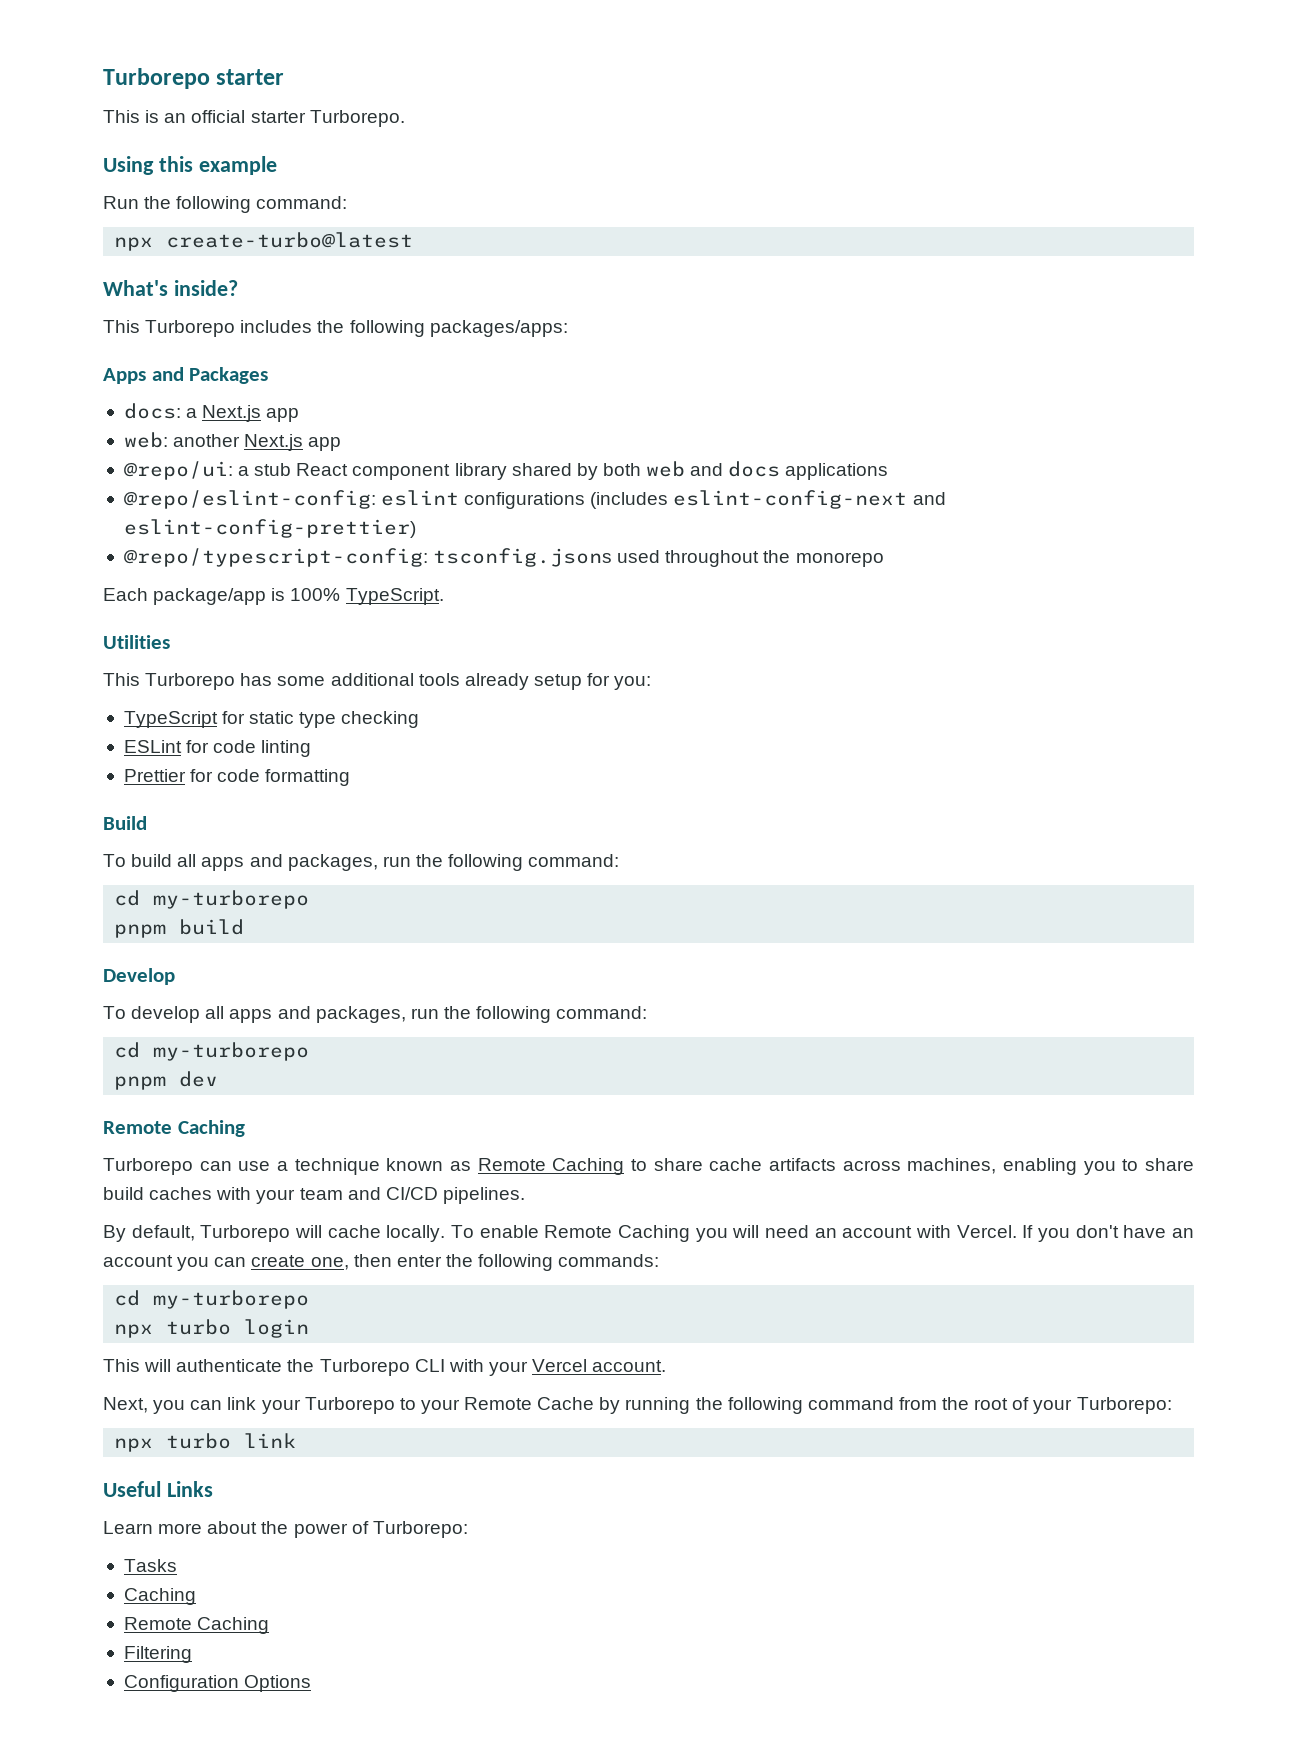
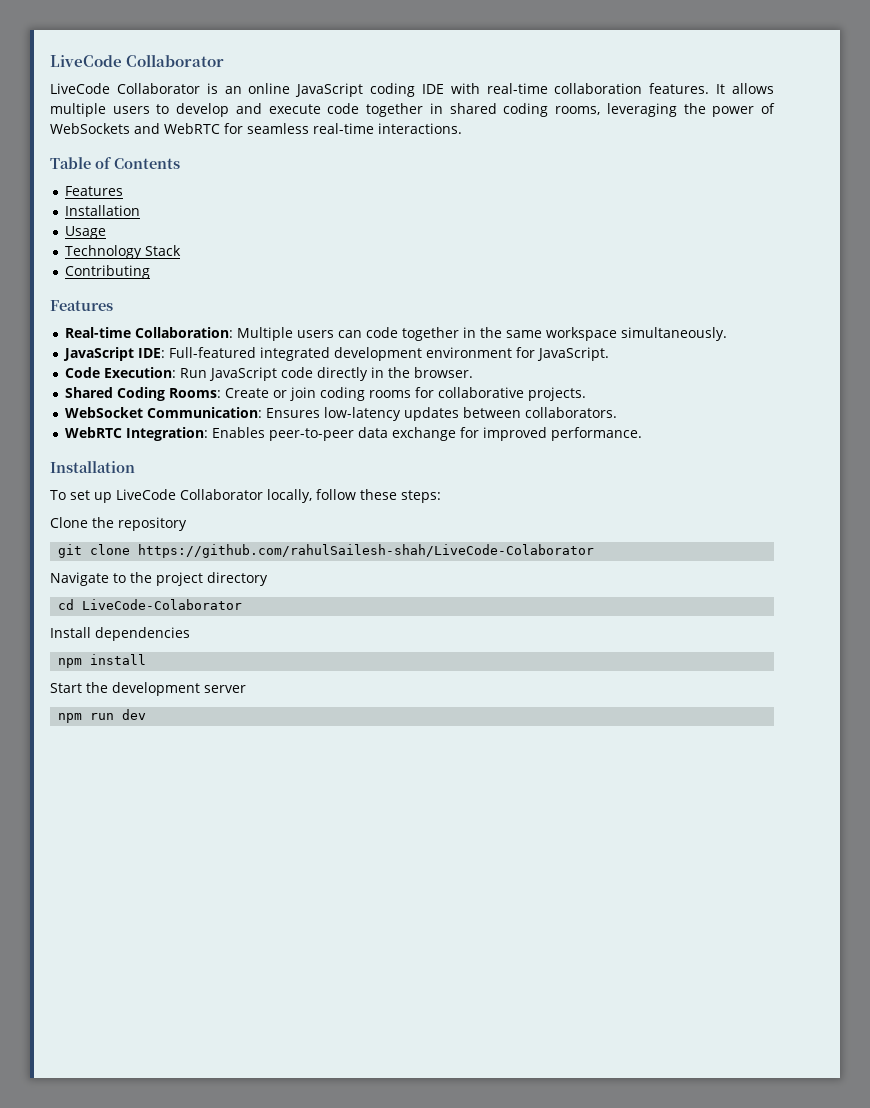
[103,68,285,89] [103,110,405,127] [103,156,277,175] [103,196,348,213] [114,232,414,251] [103,280,238,296] [103,320,568,337] [103,367,269,384] [123,403,300,422] [123,432,342,451] [123,461,889,480] [123,490,946,509] [123,519,416,538] [123,548,884,567] [103,588,444,605] [103,635,170,649] [103,673,652,690] [123,711,420,728] [123,740,312,757] [123,769,351,786] [103,816,147,830] [103,854,620,871] [114,890,310,909] [114,919,245,938] [103,968,175,985] [103,1006,648,1023] [114,1042,310,1061] [114,1071,219,1090] [103,1120,245,1137] [103,1158,1194,1175] [103,1187,525,1204] [103,1225,1194,1242] [103,1254,660,1271] [114,1290,310,1309] [114,1319,310,1338] [103,1359,667,1376] [103,1397,1172,1414] [114,1433,297,1452] [103,1481,213,1497] [103,1521,468,1538] [123,1559,177,1572] [123,1588,196,1605] [123,1617,270,1634] [123,1646,192,1663] [123,1675,312,1692] Turborepo starter // This is an official starter Turborepo. // Using this example // Run the following command: // npx create-turbo@latest // What's inside? // This Turborepo includes the following packages/apps: // Apps and Packages // docs: a Next.js app // web: another Next.js app // @repo/ui: a stub React component library shared by both web and docs applications // @repo/eslint-config: eslint configurations (includes eslint-config-next and eslint-config-prettier) // @repo/typescript-config: tsconfig.jsons used throughout the monorepo // Each package/app is 100% TypeScript. // Utilities // This Turborepo has some additional tools already setup for you: // TypeScript for static type checking // ESLint for code linting // Prettier for code formatting // Build // To build all apps and packages, run the following command: // cd my-turborepo // pnpm build // Develop // To develop all apps and packages, run the following command: // cd my-turborepo // pnpm dev // Remote Caching // Turborepo can use a technique known as Remote Caching to share cache artifacts across machines, enabling you to share build caches with your team and CI/CD pipelines. // By default, Turborepo will cache locally. To enable Remote Caching you will need an account with Vercel. If you don't have an account you can create one, then enter the following commands: // cd my-turborepo // npx turbo login // This will authenticate the Turborepo CLI with your Vercel account. // Next, you can link your Turborepo to your Remote Cache by running the following command from the root of your Turborepo: // npx turbo link // Useful Links // Learn more about the power of Turborepo: // Tasks // Caching // Remote Caching // Filtering // Configuration Options -> [50,54,225,67] [50,83,774,97] [50,103,776,117] [50,123,462,134] [50,157,180,169] [64,186,123,196] [64,205,140,216] [64,226,106,239] [64,245,181,259] [64,265,150,279] [50,300,113,311] [64,327,727,341] [62,347,609,361] [64,367,473,381] [64,387,586,401] [64,407,617,421] [64,427,642,441] [50,461,135,473] [50,489,441,503] [50,517,187,531] [58,544,595,558] [50,572,268,586] [58,599,243,610] [50,627,190,641] [58,654,147,668] [50,682,246,696] [58,709,147,723] LiveCode Collaborator // LiveCode Collaborator is an online JavaScript coding IDE with real-time collaboration features. It allows multiple users to develop and execute code together in shared coding rooms, leveraging the power of WebSockets and WebRTC for seamless real-time interactions. // Table of Contents // Features // Installation // Usage // Technology Stack // Contributing // Features // Real-time Collaboration: Multiple users can code together in the same workspace simultaneously. // JavaScript IDE: Full-featured integrated development environment for JavaScript. // Code Execution: Run JavaScript code directly in the browser. // Shared Coding Rooms: Create or join coding rooms for collaborative projects. // WebSocket Communication: Ensures low-latency updates between collaborators. // WebRTC Integration: Enables peer-to-peer data exchange for improved performance. // Installation // To set up LiveCode Collaborator locally, follow these steps: // Clone the repository // git clone https://github.com/rahulSailesh-shah/LiveCode-Colaborator // Navigate to the project directory // cd LiveCode-Colaborator // Install dependencies // npm install // Start the development server // npm run dev

